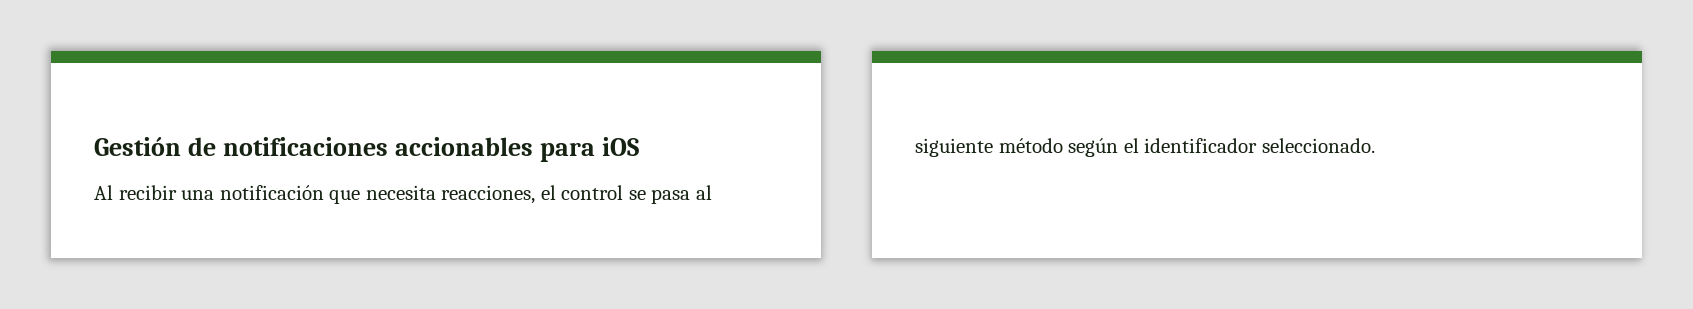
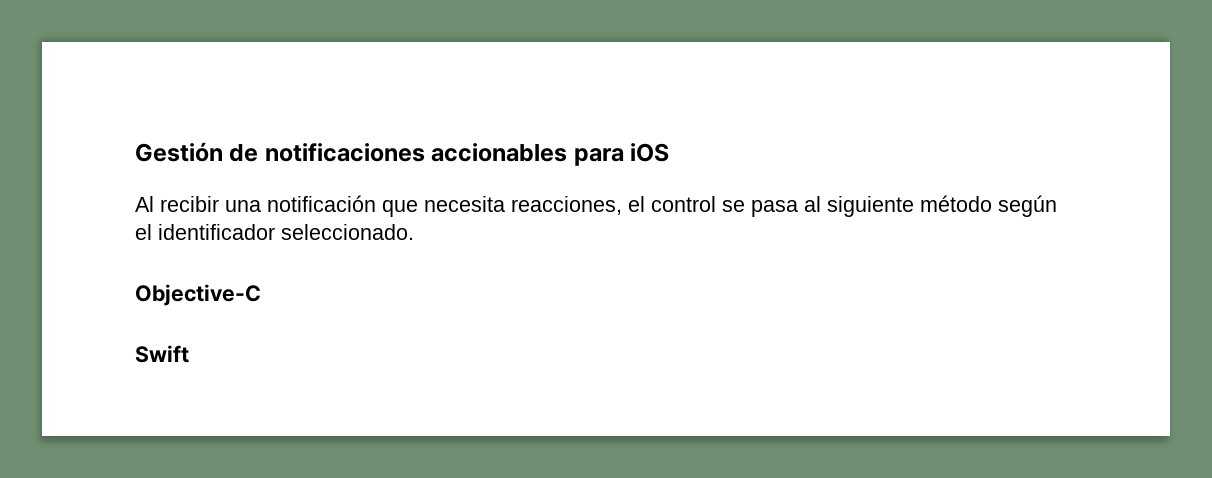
(1375, 145) none -> [135,284,261,306] [135,345,189,363] // Objective-C // Swift

